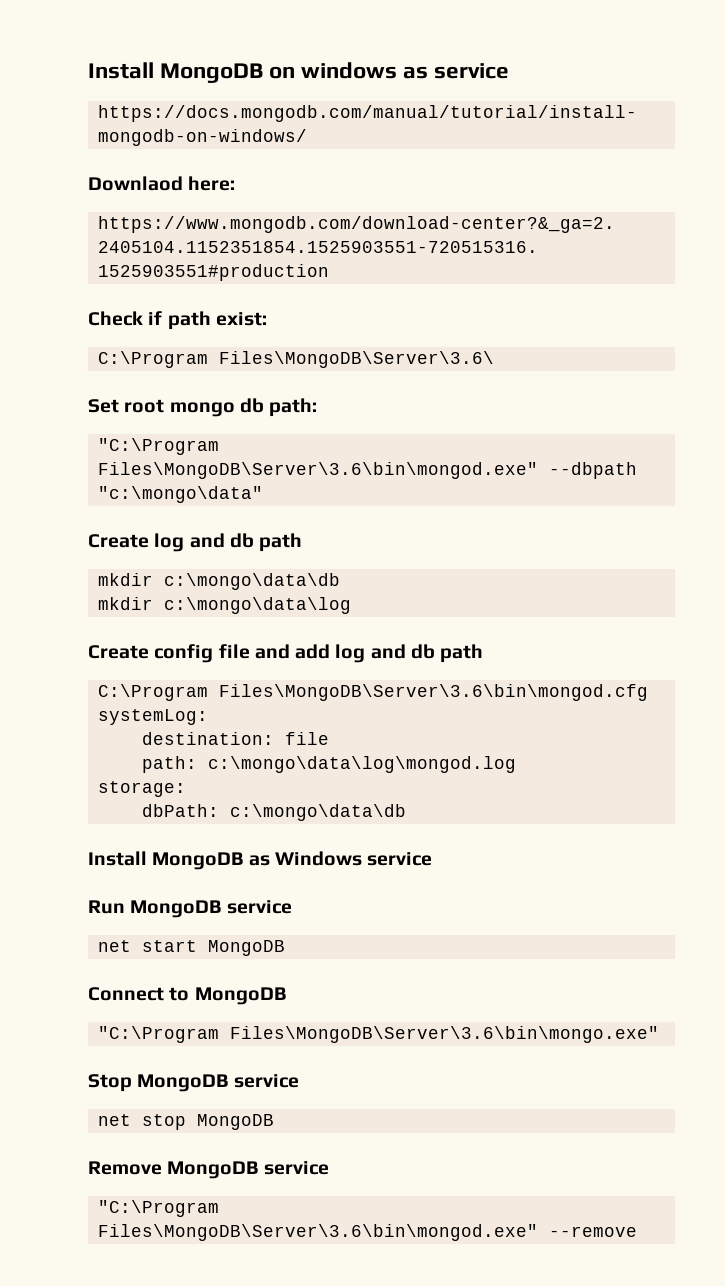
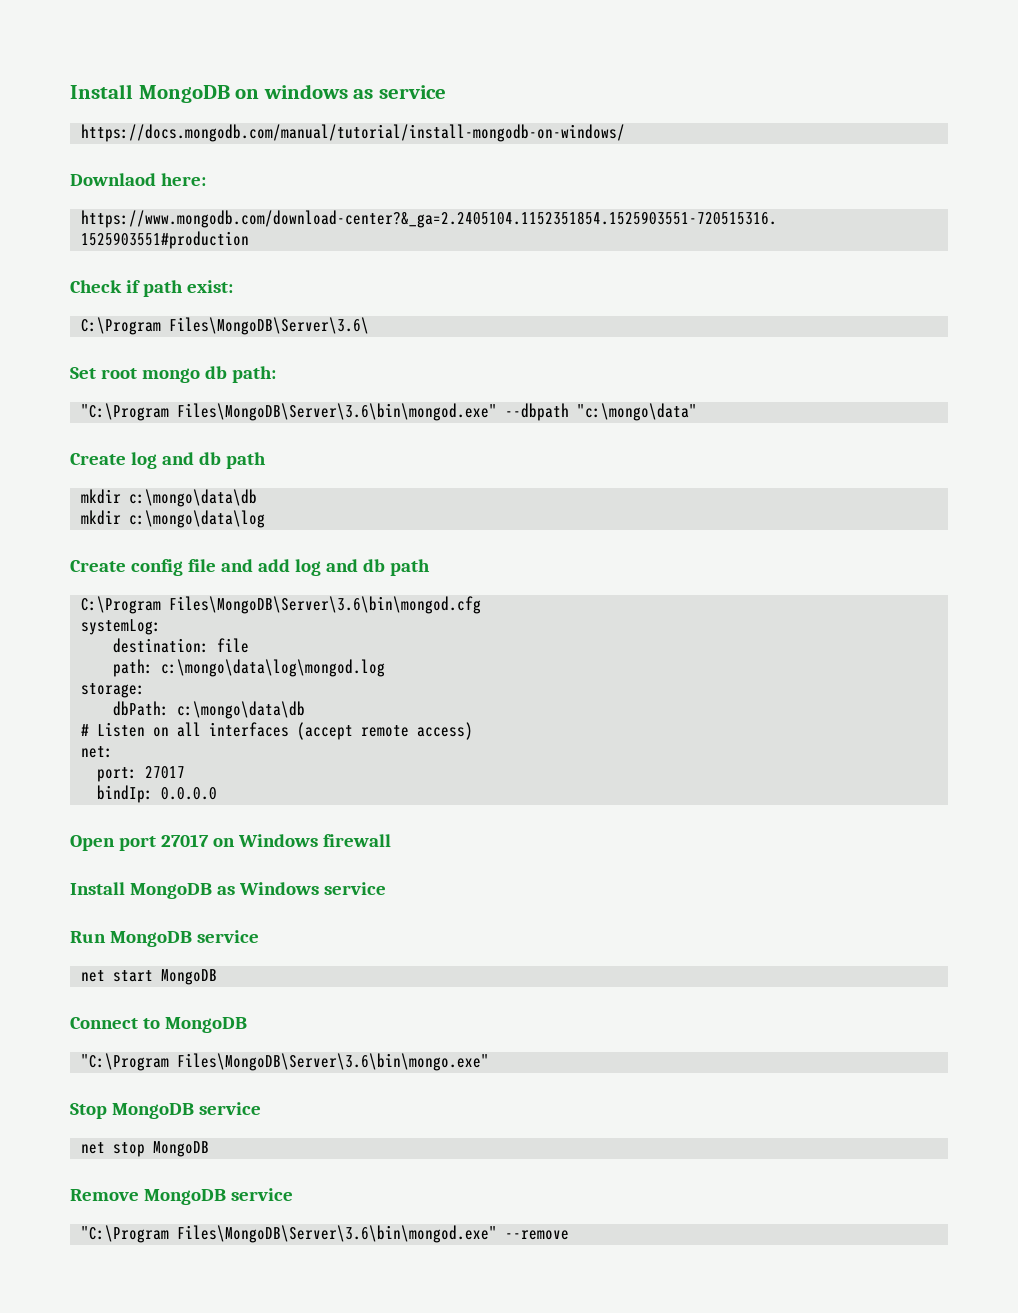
(406, 812) none -> [80,722,473,740] [80,746,113,758] [96,766,185,782] [96,785,217,803] [70,834,391,851] // # Listen on all interfaces (accept remote access) // net: // port: 27017 // bindIp: 0.0.0.0 // Open port 27017 on Windows firewall

